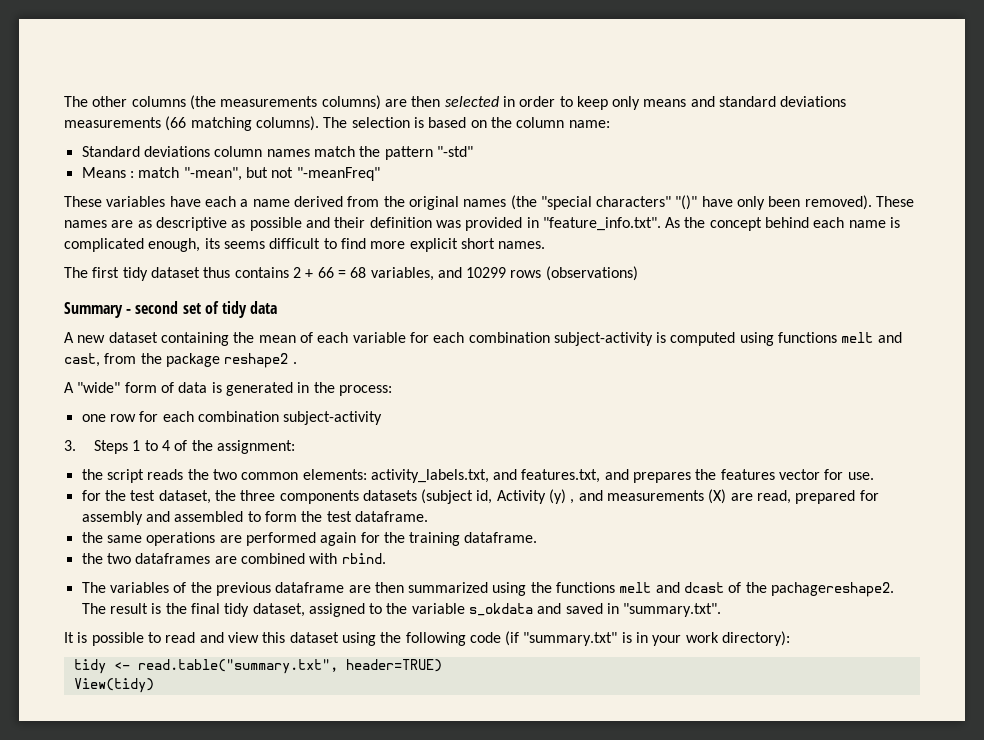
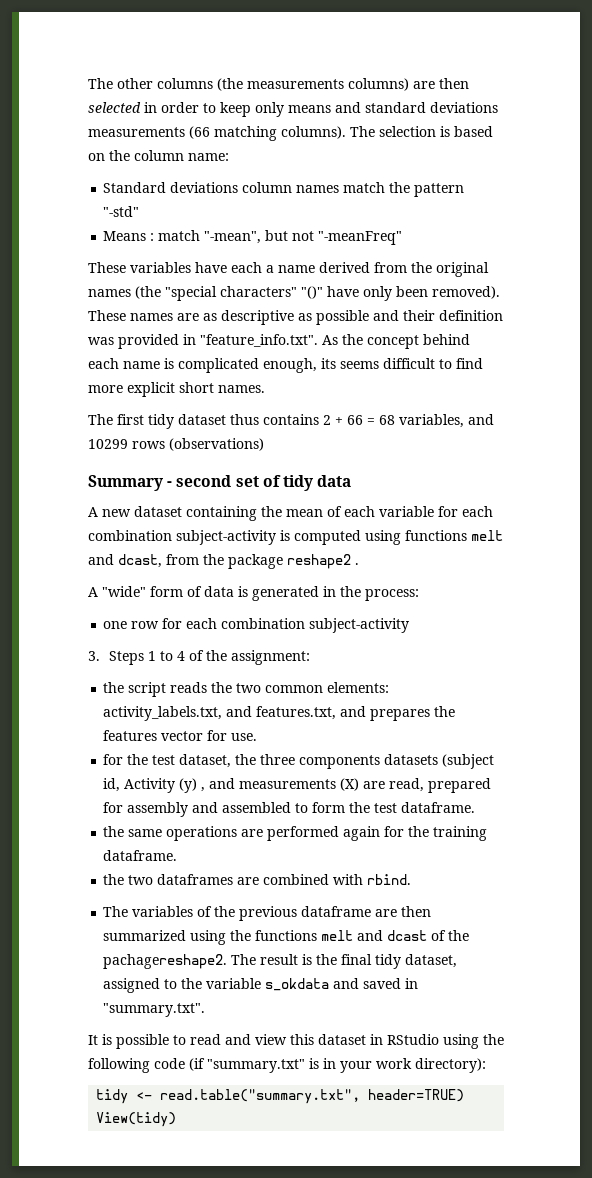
[64,353,100,367] cast, -> [118,554,162,568] dcast,
(339, 637) none -> [370,1034,439,1045] in RStudio

